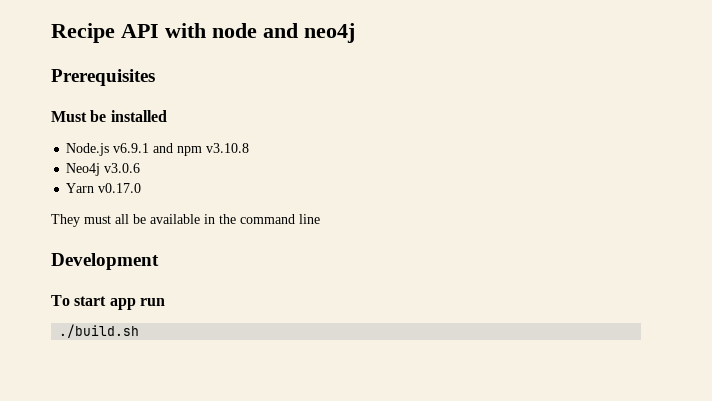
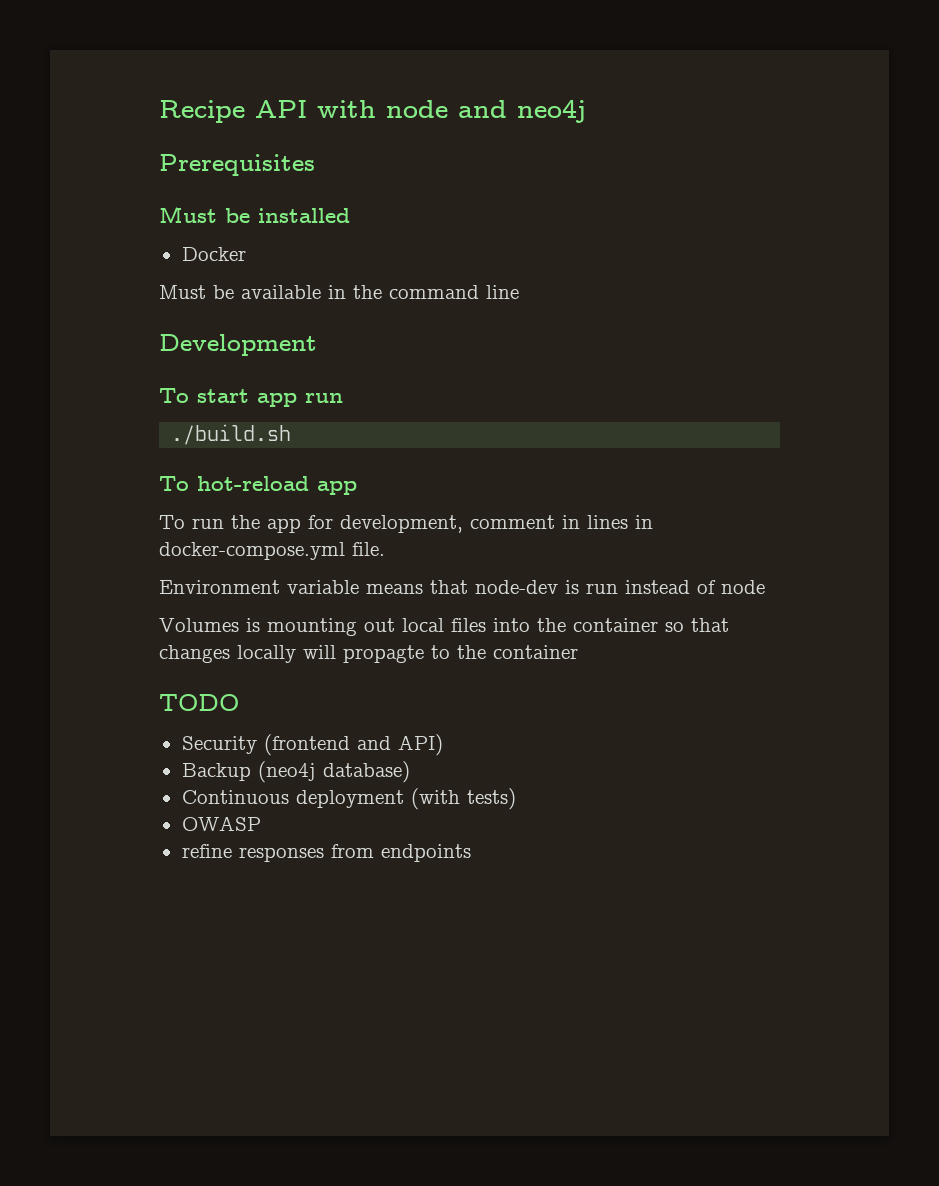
[66,143,250,156] [66,163,141,176] [66,183,142,193] [51,214,129,227] Node.js v6.9.1 and npm v3.10.8 // Neo4j v3.0.6 // Yarn v0.17.0 // They must all -> [181,247,246,261] [159,285,206,299] Docker // Must
(140, 331) none -> [159,476,357,495] [159,515,653,533] [159,542,385,560] [159,580,765,594] [159,618,729,636] [159,645,578,663] [159,694,239,711] [181,734,443,756] [181,761,410,783] [181,788,516,810] [181,816,261,831] [181,844,471,862] // To hot-reload app // To run the app for development, comment in lines in docker-compose.yml file. // Environment variable means that node-dev is run instead of node // Volumes is mounting out local files into the container so that changes locally will propagte to the container // TODO // Security (frontend and API) // Backup (neo4j database) // Continuous deployment (with tests) // OWASP // refine responses from endpoints

